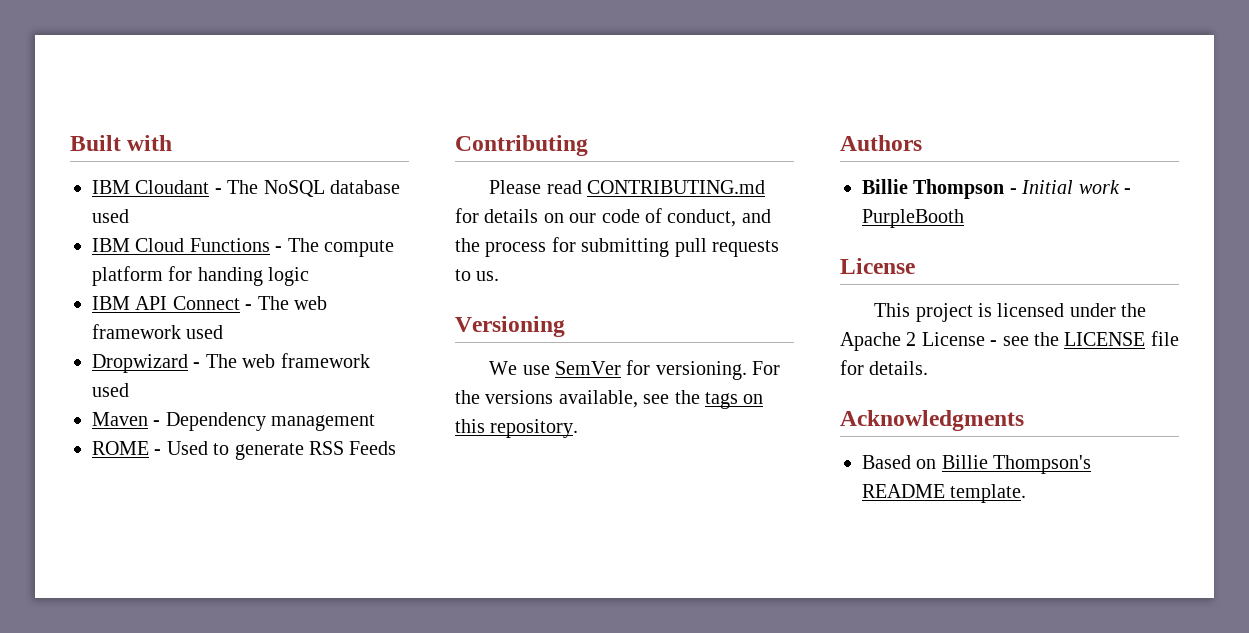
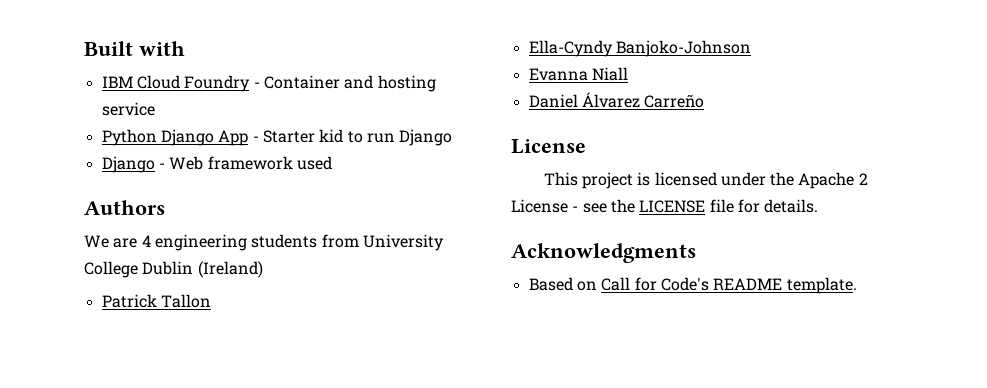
[135,180,400,197] [92,209,129,223] [92,238,394,257] [92,266,310,286] [92,296,327,310] [92,324,224,339] [92,353,370,373] [92,383,129,397] [92,412,376,431] [92,441,397,460] [455,135,588,156] [489,180,766,194] [455,208,771,227] [455,237,779,257] [455,269,500,281] [455,316,565,337] [489,360,781,380] [455,390,764,409] [455,419,579,438] [840,135,922,151] [862,179,1131,199] [862,209,964,228] Cloudant - The NoSQL database used // IBM Cloud Functions - The compute platform for handing logic // IBM API Connect - The web framework used // Dropwizard - The web framework used // Maven - Dependency management // ROME - Used to generate RSS Feeds // Contributing // Please read CONTRIBUTING.md for details on our code of conduct, and the process for submitting pull requests to us. // Versioning // We use SemVer for versioning. For the versions available, see the tags on this repository. // Authors // Billie Thompson - Initial work - PurpleBooth -> [136,75,436,92] [101,102,155,116] [101,129,453,146] [101,156,332,173] [84,200,165,215] [84,234,444,251] [84,261,263,278] [101,294,211,308] [528,40,751,57] [528,67,628,81] [528,92,705,108] Cloud Foundry - Container and hosting service // Python Django App - Starter kid to run Django // Django - Web framework used // Authors // We are 4 engineering students from University College Dublin (Ireland) // Patrick Tallon // Ella-Cyndy Banjoko-Johnson // Evanna Niall // Daniel Álvarez Carreño
[941,455,1092,474] Billie Thompson's -> [601,277,709,291] Call for Code's

